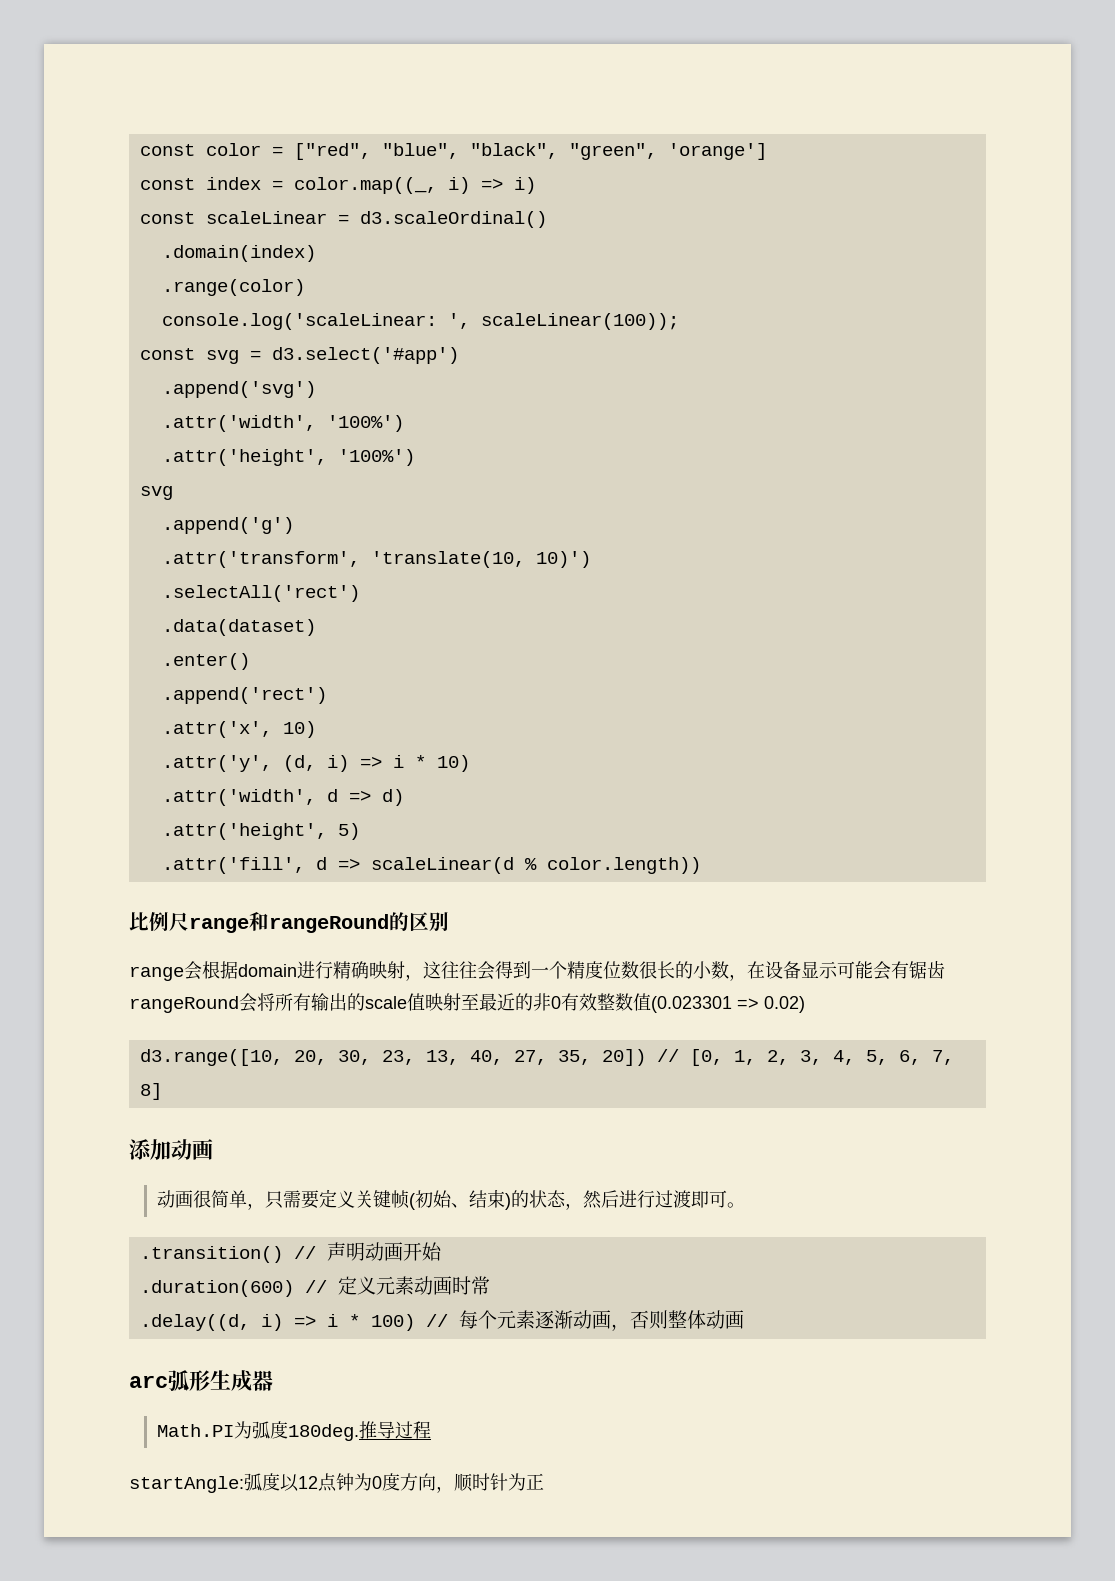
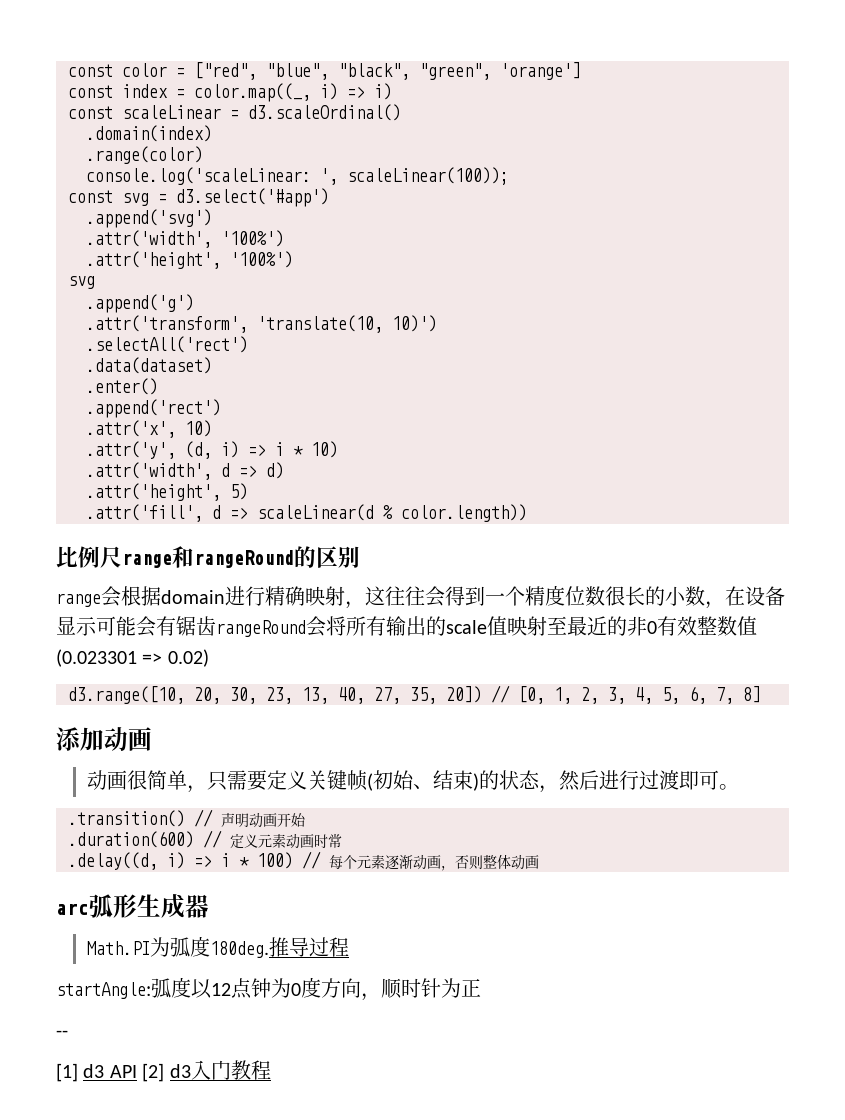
(544, 1481) none -> [56,1030,68,1037] [56,1060,271,1082] // -- // [1] d3 API [2] d3入门教程

